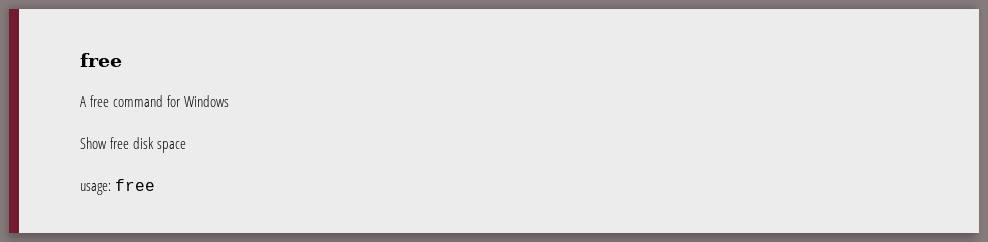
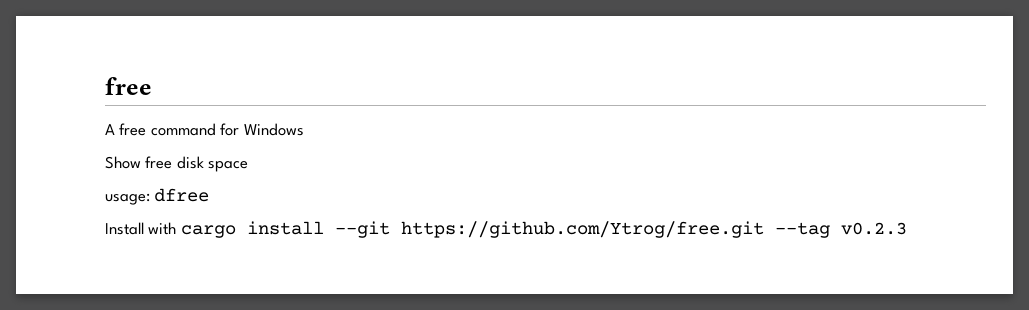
[115,179,156,191] free -> [154,188,210,202] [105,221,907,238] dfree // Install with cargo install --git https://github.com/Ytrog/free.git --tag v0.2.3

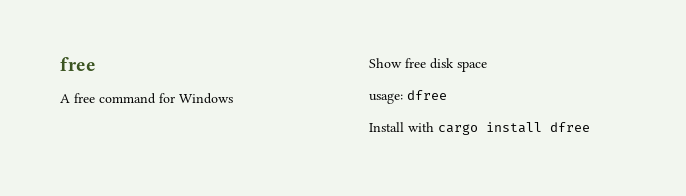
[334,221,907,238] --git https://github.com/Ytrog/free.git --tag v0.2.3 -> [550,122,590,132] dfree

